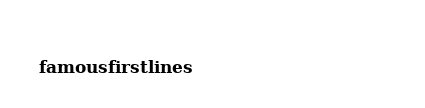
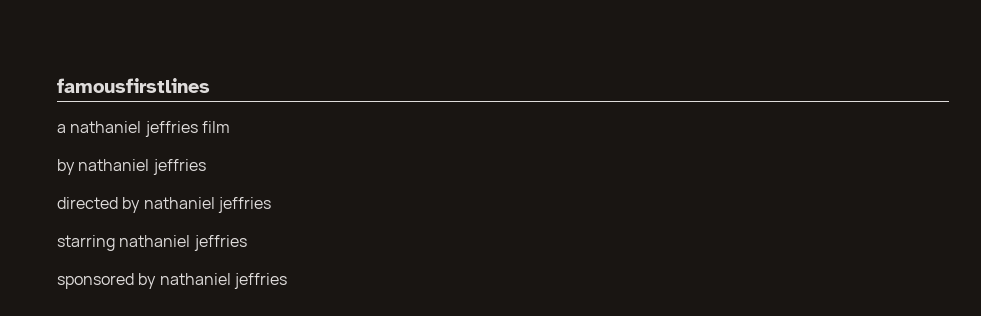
(193, 66) none -> [57,121,230,137] [57,159,206,175] [57,197,271,213] [57,235,247,251] [57,273,287,289] // a nathaniel jeffries film // by nathaniel jeffries // directed by nathaniel jeffries // starring nathaniel jeffries // sponsored by nathaniel jeffries

